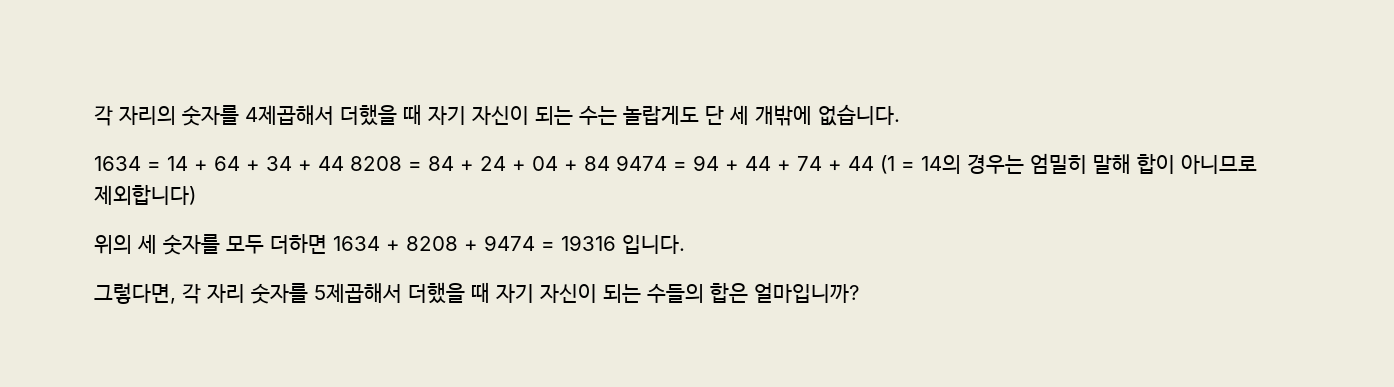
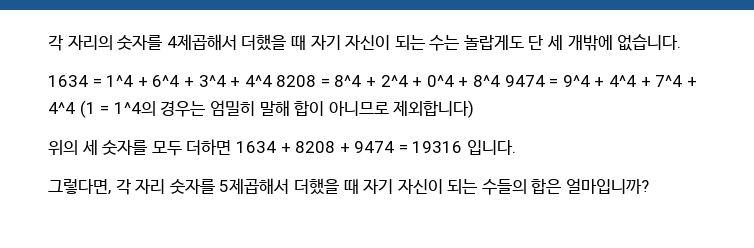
[167,155,874,171] 14 + 64 + 34 + 44 8208 = 84 + 24 + 04 + 84 9474 = 94 + 44 + 74 + 44 -> [106,75,697,87] [48,102,75,114] 1^4 + 6^4 + 3^4 + 4^4 8208 = 8^4 + 2^4 + 0^4 + 8^4 9474 = 9^4 + 4^4 + 7^4 + 4^4
[921,155,961,174] 14의 -> [113,101,156,116] 1^4의

